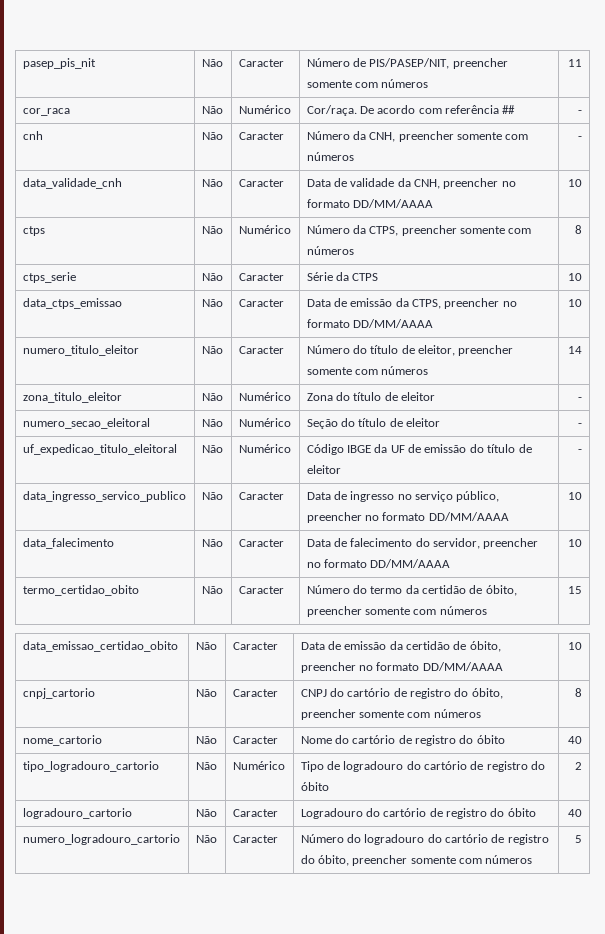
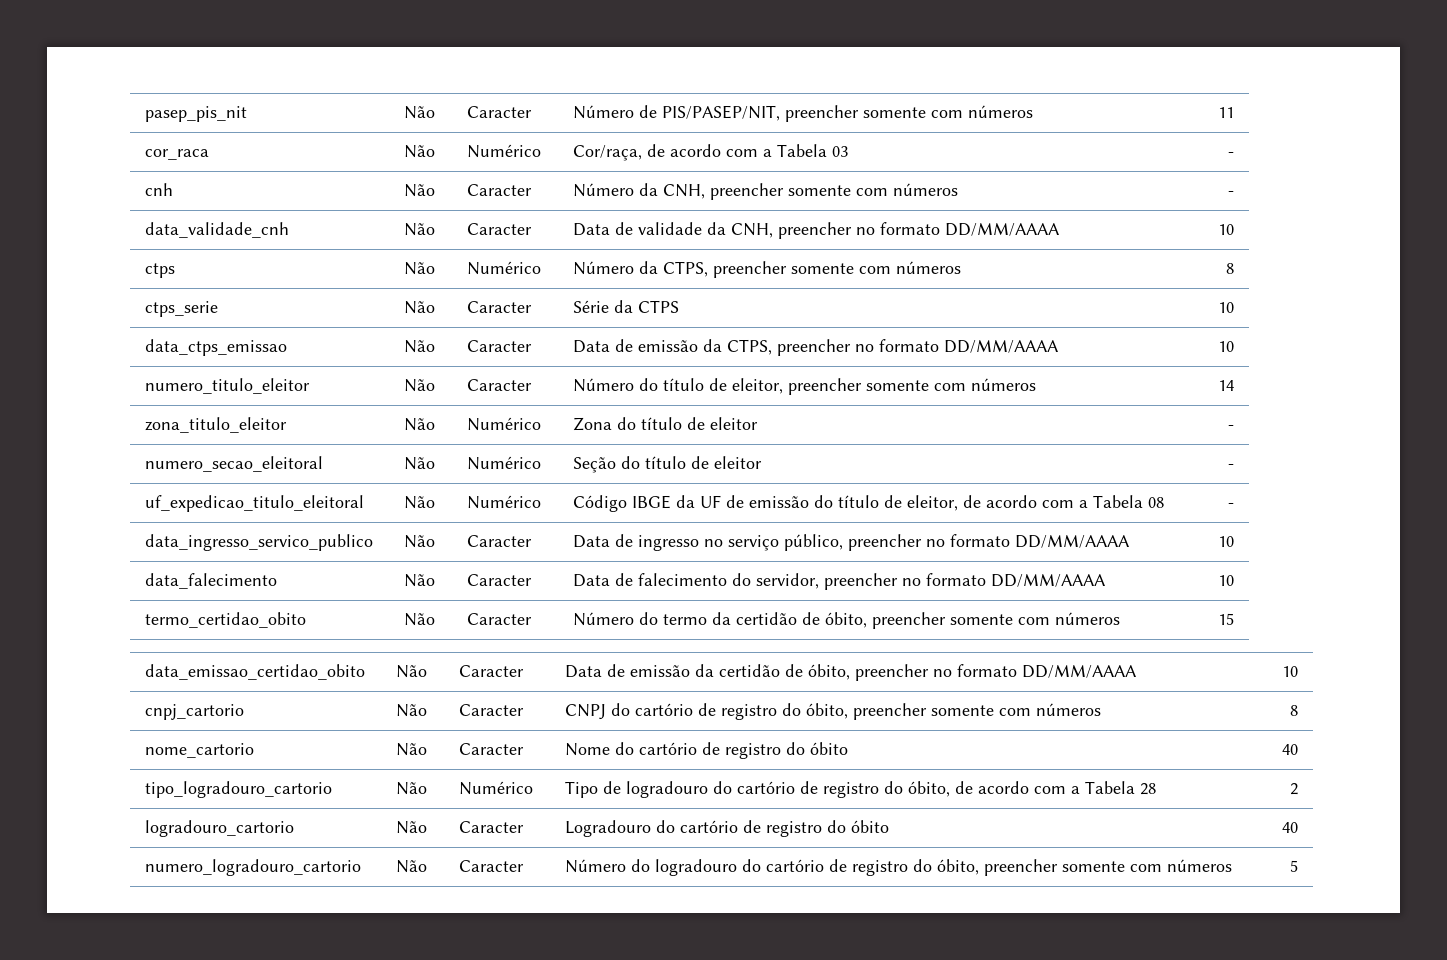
[306,105,516,116] Cor/raça. De acordo com referência ## -> [573,144,849,161] Cor/raça, de acordo com a Tabela 03
[306,465,341,474] eleitor -> [907,495,1165,511] eleitor, de acordo com a Tabela 08
[300,782,329,791] óbito -> [908,781,1157,797] óbito, de acordo com a Tabela 28

